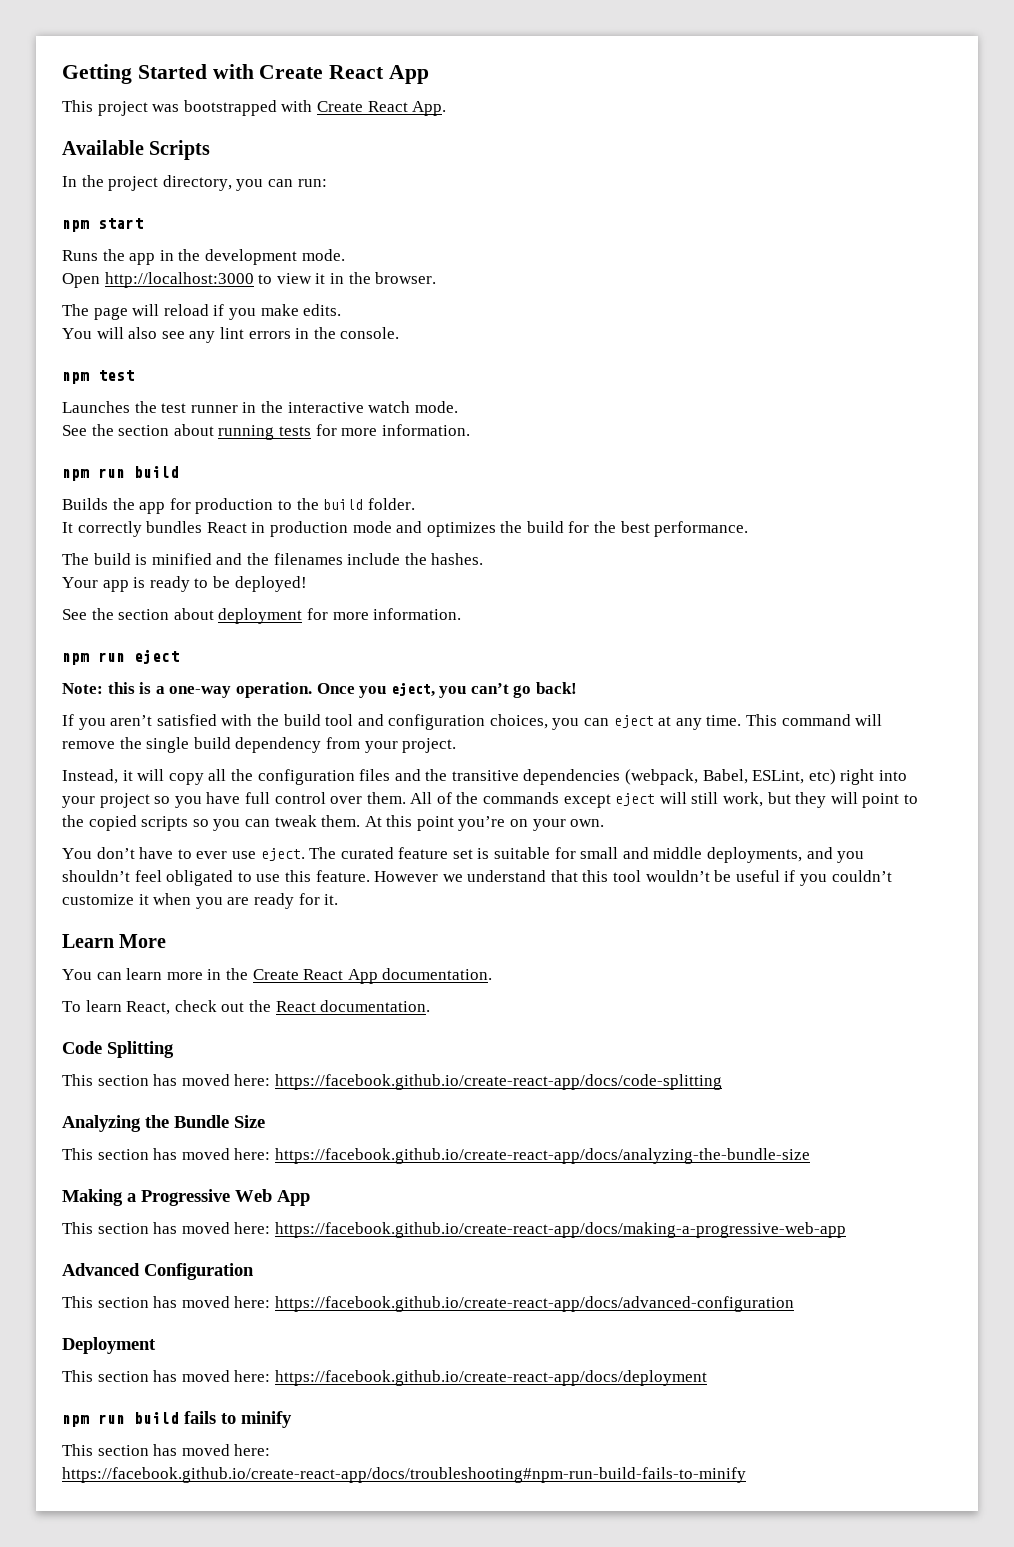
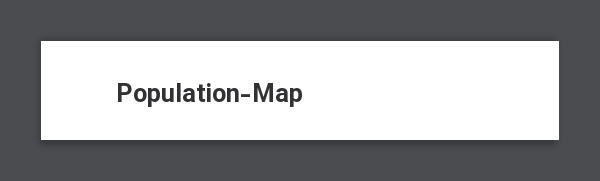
[62,64,430,84] [62,100,447,116] [62,140,211,160] [62,175,327,191] [62,218,143,232] [62,249,345,265] [62,272,437,288] [62,304,342,320] [62,327,400,343] [62,370,134,384] [62,401,458,413] [62,424,470,440] [62,466,179,481] [62,498,415,514] [62,521,749,537] [62,553,484,565] [62,576,307,592] [62,608,462,624] [62,649,179,665] [62,682,578,698] [62,714,883,730] [62,737,457,753] [62,769,908,785] [62,792,918,808] [62,815,605,831] [62,847,865,863] [62,870,892,886] [62,893,339,909] [62,934,167,948] [62,968,493,984] [62,1000,431,1015] [62,1041,174,1058] [62,1074,722,1090] [62,1115,265,1132] [62,1148,810,1164] [62,1189,310,1206] [62,1222,846,1238] [62,1263,254,1280] [62,1296,794,1312] [62,1337,156,1354] [62,1370,707,1386] [62,1411,292,1428] [62,1444,271,1456] [62,1467,746,1483] Getting Started with Create React App // This project was bootstrapped with Create React App. // Available Scripts // In the project directory, you can run: // npm start // Runs the app in the development mode. // Open http://localhost:3000 to view it in the browser. // The page will reload if you make edits. // You will also see any lint errors in the console. // npm test // Launches the test runner in the interactive watch mode. // See the section about running tests for more information. // npm run build // Builds the app for production to the build folder. // It correctly bundles React in production mode and optimizes the build for the best performance. // The build is minified and the filenames include the hashes. // Your app is ready to be deployed! // See the section about deployment for more information. // npm run eject // Note: this is a one-way operation. Once you eject, you can’t go back! // If you aren’t satisfied with the build tool and configuration choices, you can eject at any time. This command will remove the single build dependency from your project. // Instead, it will copy all the configuration files and the transitive dependencies (webpack, Babel, ESLint, etc) right into your project so you have full control over them. All of the commands except eject will still work, but they will point to the copied scripts so you can tweak them. At this point you’re on your own. // You don’t have to ever use eject. The curated feature set is suitable for small and middle deployments, and you shouldn’t feel obligated to use this feature. However we understand that this tool wouldn’t be useful if you couldn’t customize it when you are ready for it. // Learn More // You can learn more in the Create React App documentation. // To learn React, check out the React documentation. // Code Splitting // This section has moved here: https://facebook.github.io/create-react-app/docs/code-splitting // Analyzing the Bundle Size // This section has moved here: https://facebook.github.io/create-react-app/docs/analyzing-the-bundle-size // Making a Progressive Web App // This section has moved here: https://facebook.github.io/create-react-app/docs/making-a-progressive-web-app // Advanced Configuration // This section has moved here: https://facebook.github.io/create-react-app/docs/advanced-configuration // Deployment // This section has moved here: https://facebook.github.io/create-react-app/docs/deployment // npm run build fails to minify // This section has moved here: https://facebook.github.io/create-react-app/docs/troubleshooting#npm-run-build-fails-to-minify -> [116,83,303,107] Population-Map

